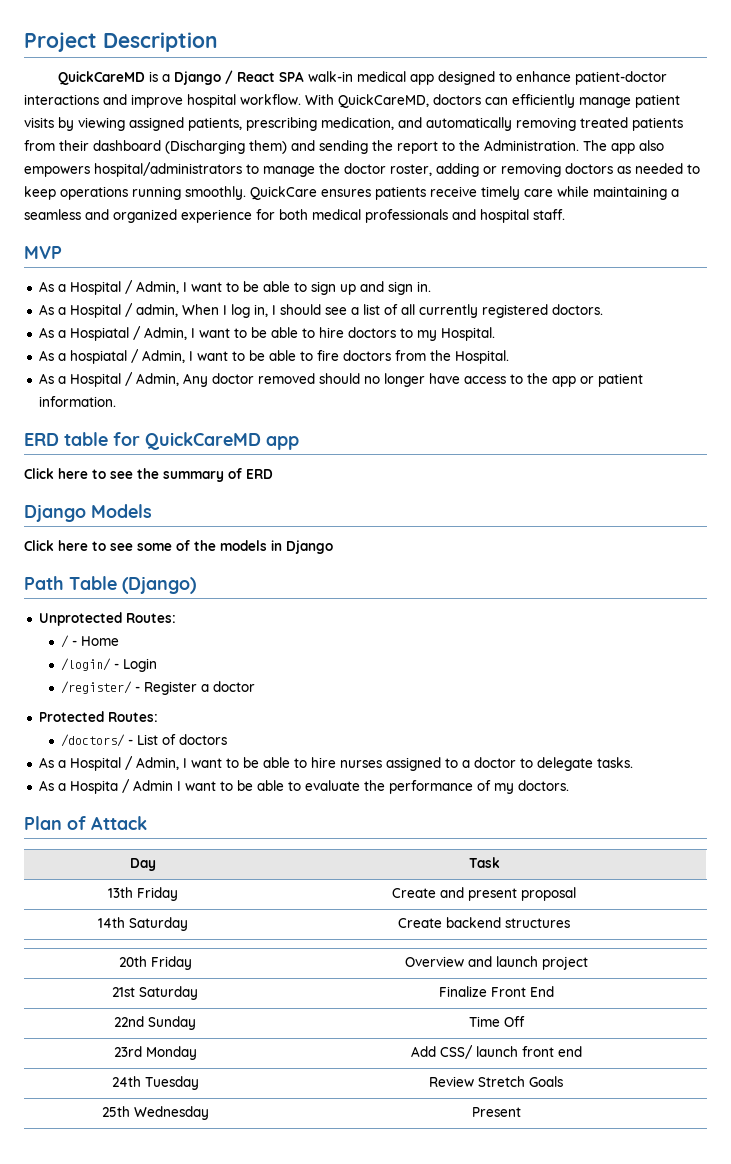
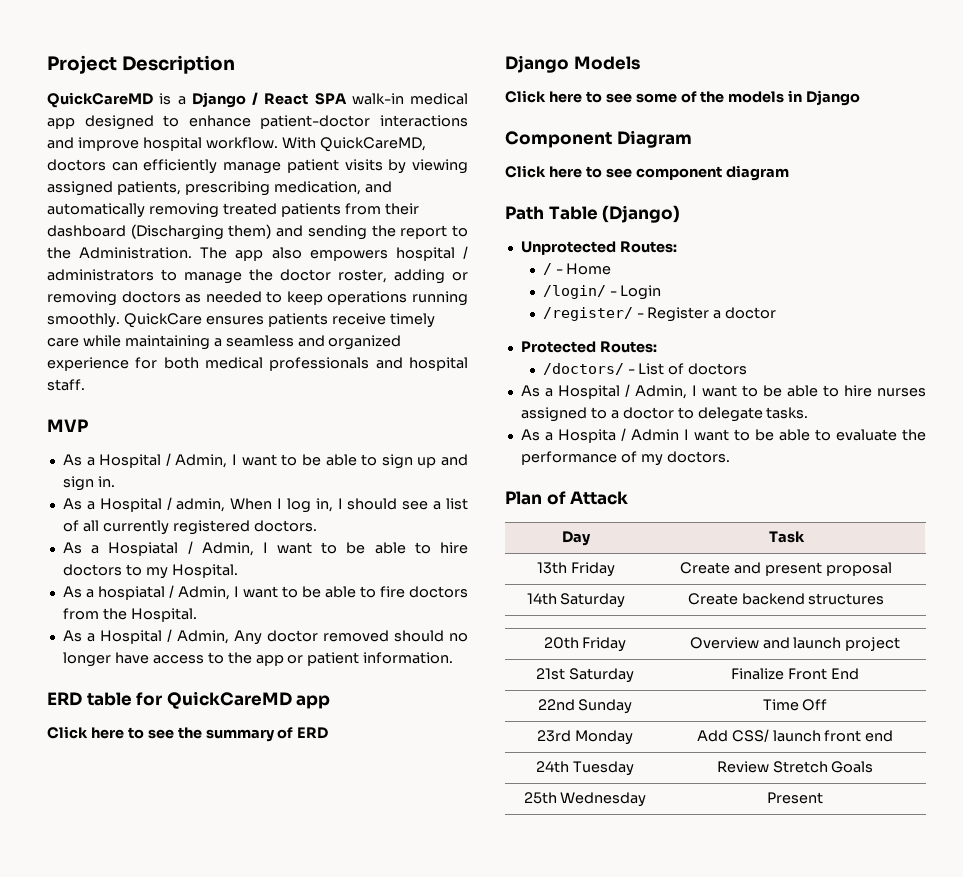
[94,162,242,177] hospital/administrators -> [395,246,468,261] [47,269,154,281] hospital / administrators
(333, 547) none -> [505,130,692,148] [505,165,789,181] // Component Diagram // Click here to see component diagram

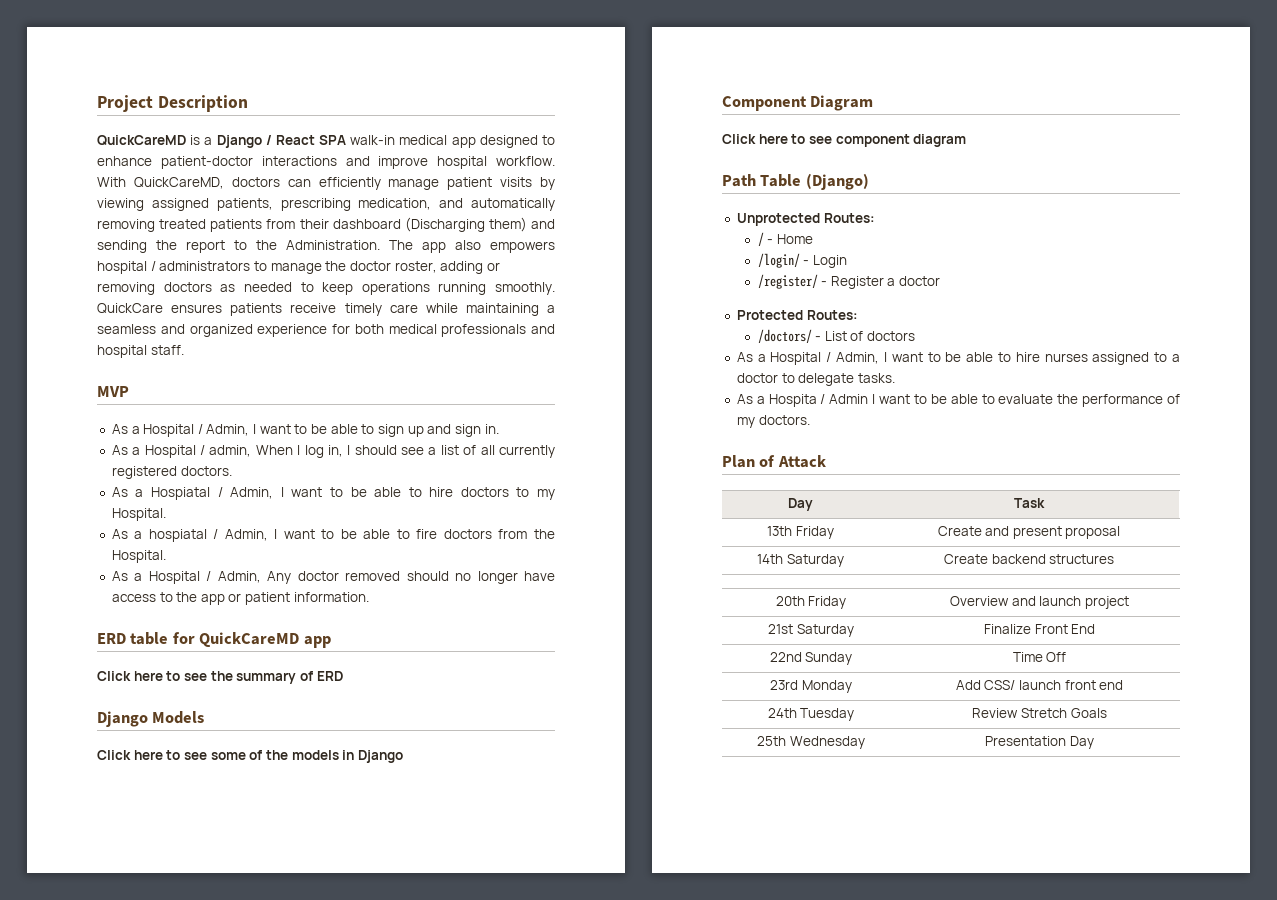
[767,792,823,804] Present -> [985,736,1094,749] Presentation Day

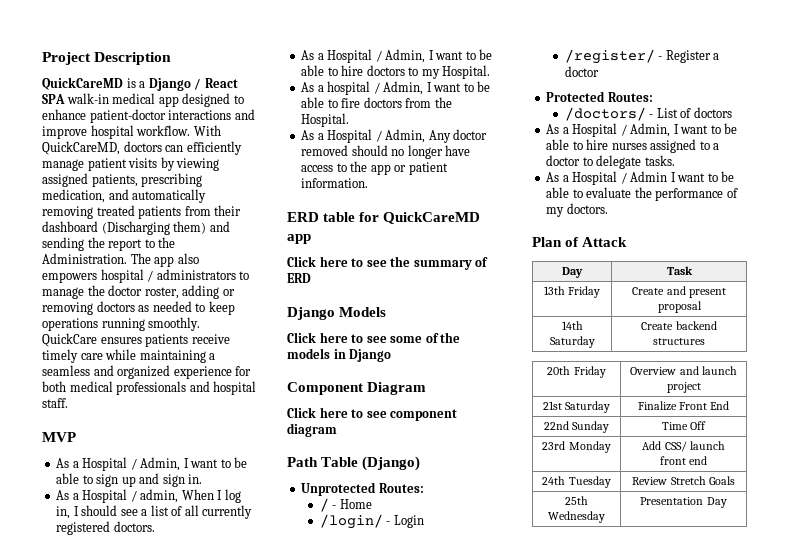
[151,487,211,500] Hospiatal -> [327,49,373,63] Hospital
[148,529,207,542] hospiatal -> [327,81,371,95] hospital
[768,394,817,407] Hospita -> [572,171,618,185] Hospital

